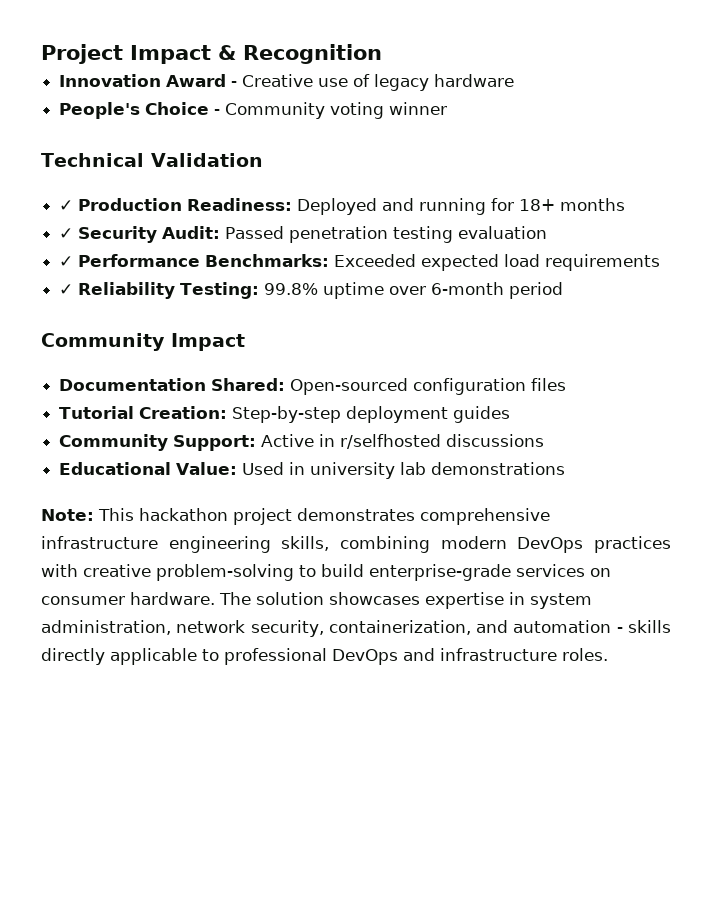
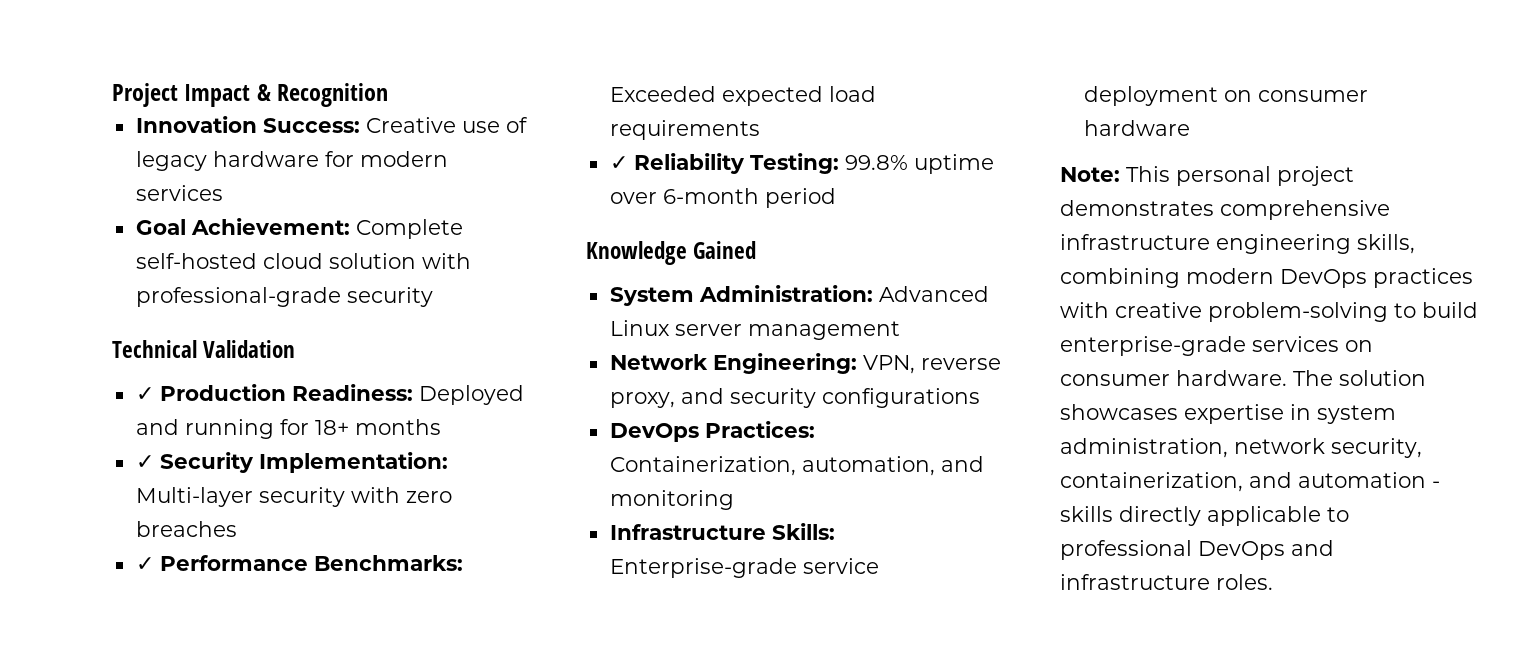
[166,74,238,87] Award - -> [262,118,360,133] Success:
[59,102,448,119] // People's Choice - Community voting winner -> [324,151,448,167] [135,185,223,201] [135,218,463,239] [135,253,471,269] [135,287,433,307] for modern services // Goal Achievement: Complete self-hosted cloud solution with professional-grade security
[162,226,548,243] Audit: Passed penetration testing evaluation -> [258,452,448,473] [135,487,452,507] [135,521,237,537] Implementation: Multi-layer security with zero breaches
[41,333,245,351] [59,378,567,395] [59,406,511,423] [59,434,545,451] [59,462,566,479] Community Impact // Documentation Shared: Open-sourced configuration files // Tutorial Creation: Step-by-step deployment guides // Community Support: Active in r/selfhosted discussions // Educational Value: Used in university lab demonstrations -> [586,241,757,265] [609,285,989,306] [609,320,900,340] [609,353,1001,374] [609,388,980,408] [609,421,815,442] [609,456,984,476] [609,490,734,510] [609,523,835,540] [609,558,879,578] [1083,86,1368,106] [1083,120,1190,136] Knowledge Gained // System Administration: Advanced Linux server management // Network Engineering: VPN, reverse proxy, and security configurations // DevOps Practices: Containerization, automation, and monitoring // Infrastructure Skills: Enterprise-grade service deployment on consumer hardware
[139,508,228,521] hackathon -> [1176,166,1271,186] personal

